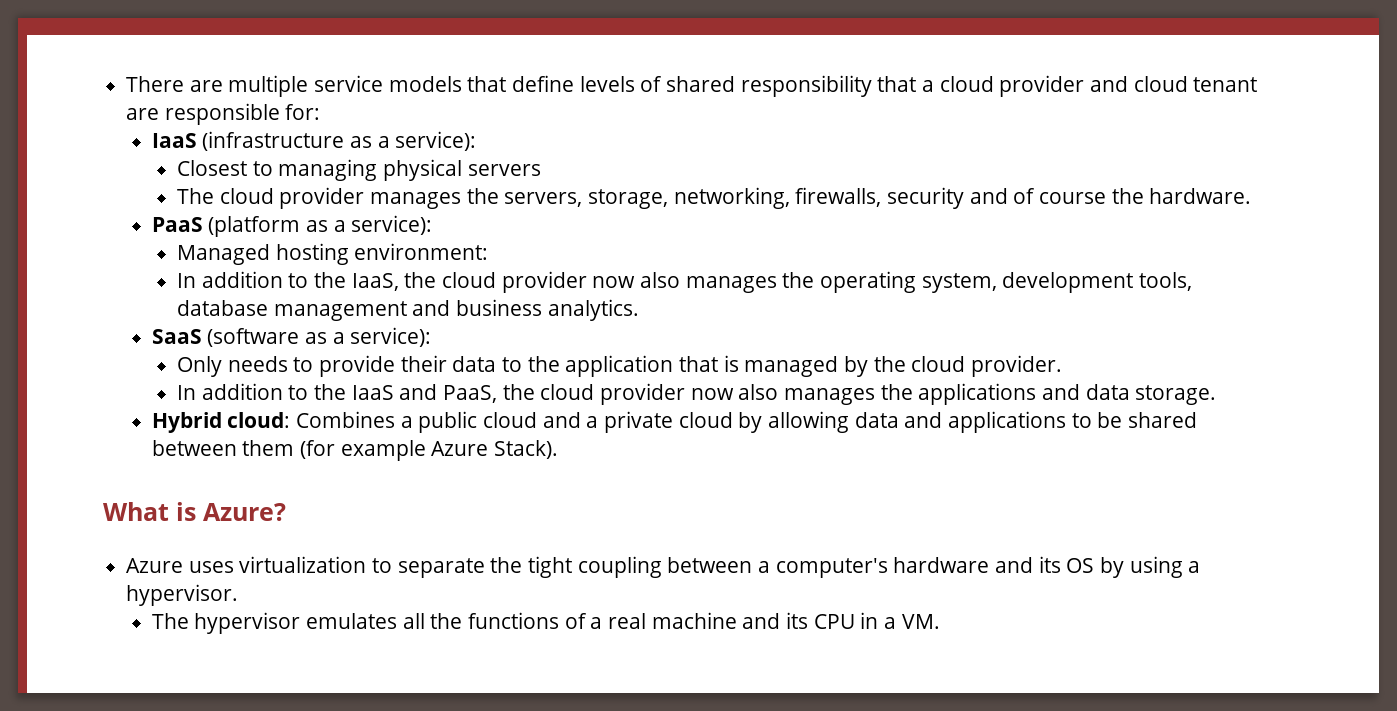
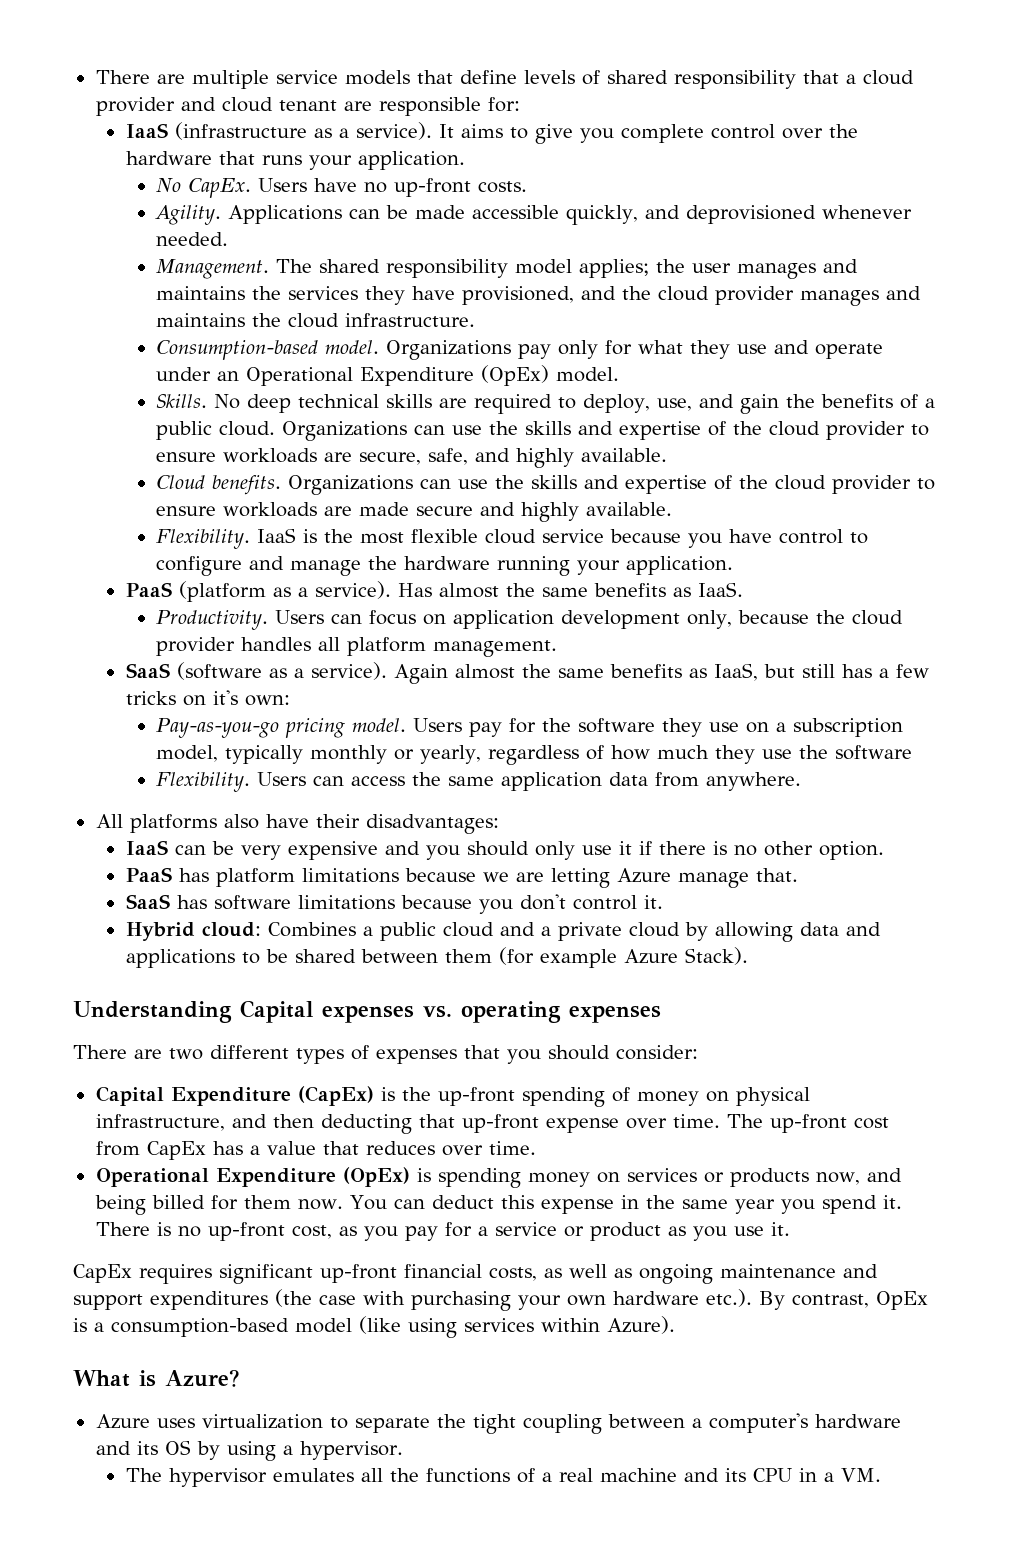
[395,131,477,151] [176,159,541,181] [176,187,1252,209] [151,215,433,237] [176,243,489,265] [176,271,1192,293] [176,299,639,321] [151,327,432,347] [176,355,1062,377] [176,383,1217,405] service): // Closest to managing physical servers // The cloud provider manages the servers, storage, networking, firewalls, security and of course the hardware. // PaaS (platform as a service): // Managed hosting environment: // In addition to the IaaS, the cloud provider now also manages the operating system, development tools, database management and business analytics. // SaaS (software as a service): // Only needs to provide their data to the application that is managed by the cloud provider. // In addition to the IaaS and PaaS, the cloud provider now also manages the applications and data storage. -> [355,122,858,144] [125,151,465,170] [156,178,528,198] [155,205,913,225] [156,232,229,246] [156,259,859,279] [156,286,922,306] [156,313,476,328] [156,340,884,360] [156,365,620,386] [156,394,936,414] [156,421,930,441] [156,448,668,468] [156,475,936,495] [156,502,673,522] [156,528,869,549] [156,556,734,576] [125,581,743,602] [156,610,904,630] [156,637,558,657] [125,662,929,684] [125,690,290,706] [156,718,904,738] [156,745,913,765] [156,772,802,792] [95,814,499,834] [125,840,884,860] [125,867,798,888] [125,894,663,914] service). It aims to give you complete control over the hardware that runs your application. // No CapEx. Users have no up-front costs. // Agility. Applications can be made accessible quickly, and deprovisioned whenever needed. // Management. The shared responsibility model applies; the user manages and maintains the services they have provisioned, and the cloud provider manages and maintains the cloud infrastructure. // Consumption-based model. Organizations pay only for what they use and operate under an Operational Expenditure (OpEx) model. // Skills. No deep technical skills are required to deploy, use, and gain the benefits of a public cloud. Organizations can use the skills and expertise of the cloud provider to ensure workloads are secure, safe, and highly available. // Cloud benefits. Organizations can use the skills and expertise of the cloud provider to ensure workloads are made secure and highly available. // Flexibility. IaaS is the most flexible cloud service because you have control to configure and manage the hardware running your application. // PaaS (platform as a service). Has almost the same benefits as IaaS. // Productivity. Users can focus on application development only, because the cloud provider handles all platform management. // SaaS (software as a service). Again almost the same benefits as IaaS, but still has a few tricks on it's own: // Pay-as-you-go pricing model. Users pay for the software they use on a subscription model, typically monthly or yearly, regardless of how much they use the software // Flexibility. Users can access the same application data from anywhere. // All platforms also have their disadvantages: // IaaS can be very expensive and you should only use it if there is no other option. // PaaS has platform limitations because we are letting Azure manage that. // SaaS has software limitations because you don't control it.
(558, 449) none -> [73,1000,661,1023] [73,1045,698,1064] [95,1086,810,1107] [95,1114,889,1134] [95,1141,536,1160] [95,1167,902,1188] [94,1195,902,1215] [95,1222,790,1241] [73,1264,878,1284] [73,1289,928,1311] [73,1316,675,1338] // Understanding Capital expenses vs. operating expenses // There are two different types of expenses that you should consider: // Capital Expenditure (CapEx) is the up-front spending of money on physical infrastructure, and then deducting that up-front expense over time. The up-front cost from CapEx has a value that reduces over time. // Operational Expenditure (OpEx) is spending money on services or products now, and being billed for them now. You can deduct this expense in the same year you spend it. There is no up-front cost, as you pay for a service or product as you use it. // CapEx requires significant up-front financial costs, as well as ongoing maintenance and support expenditures (the case with purchasing your own hardware etc.). By contrast, OpEx is a consumption-based model (like using services within Azure).

